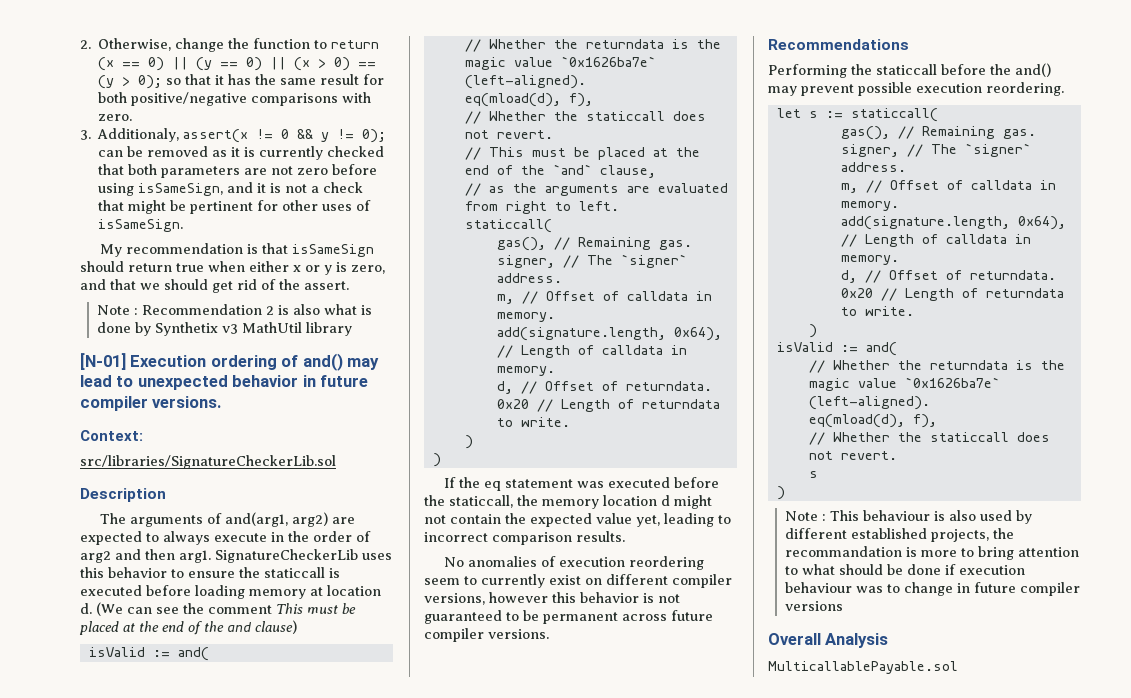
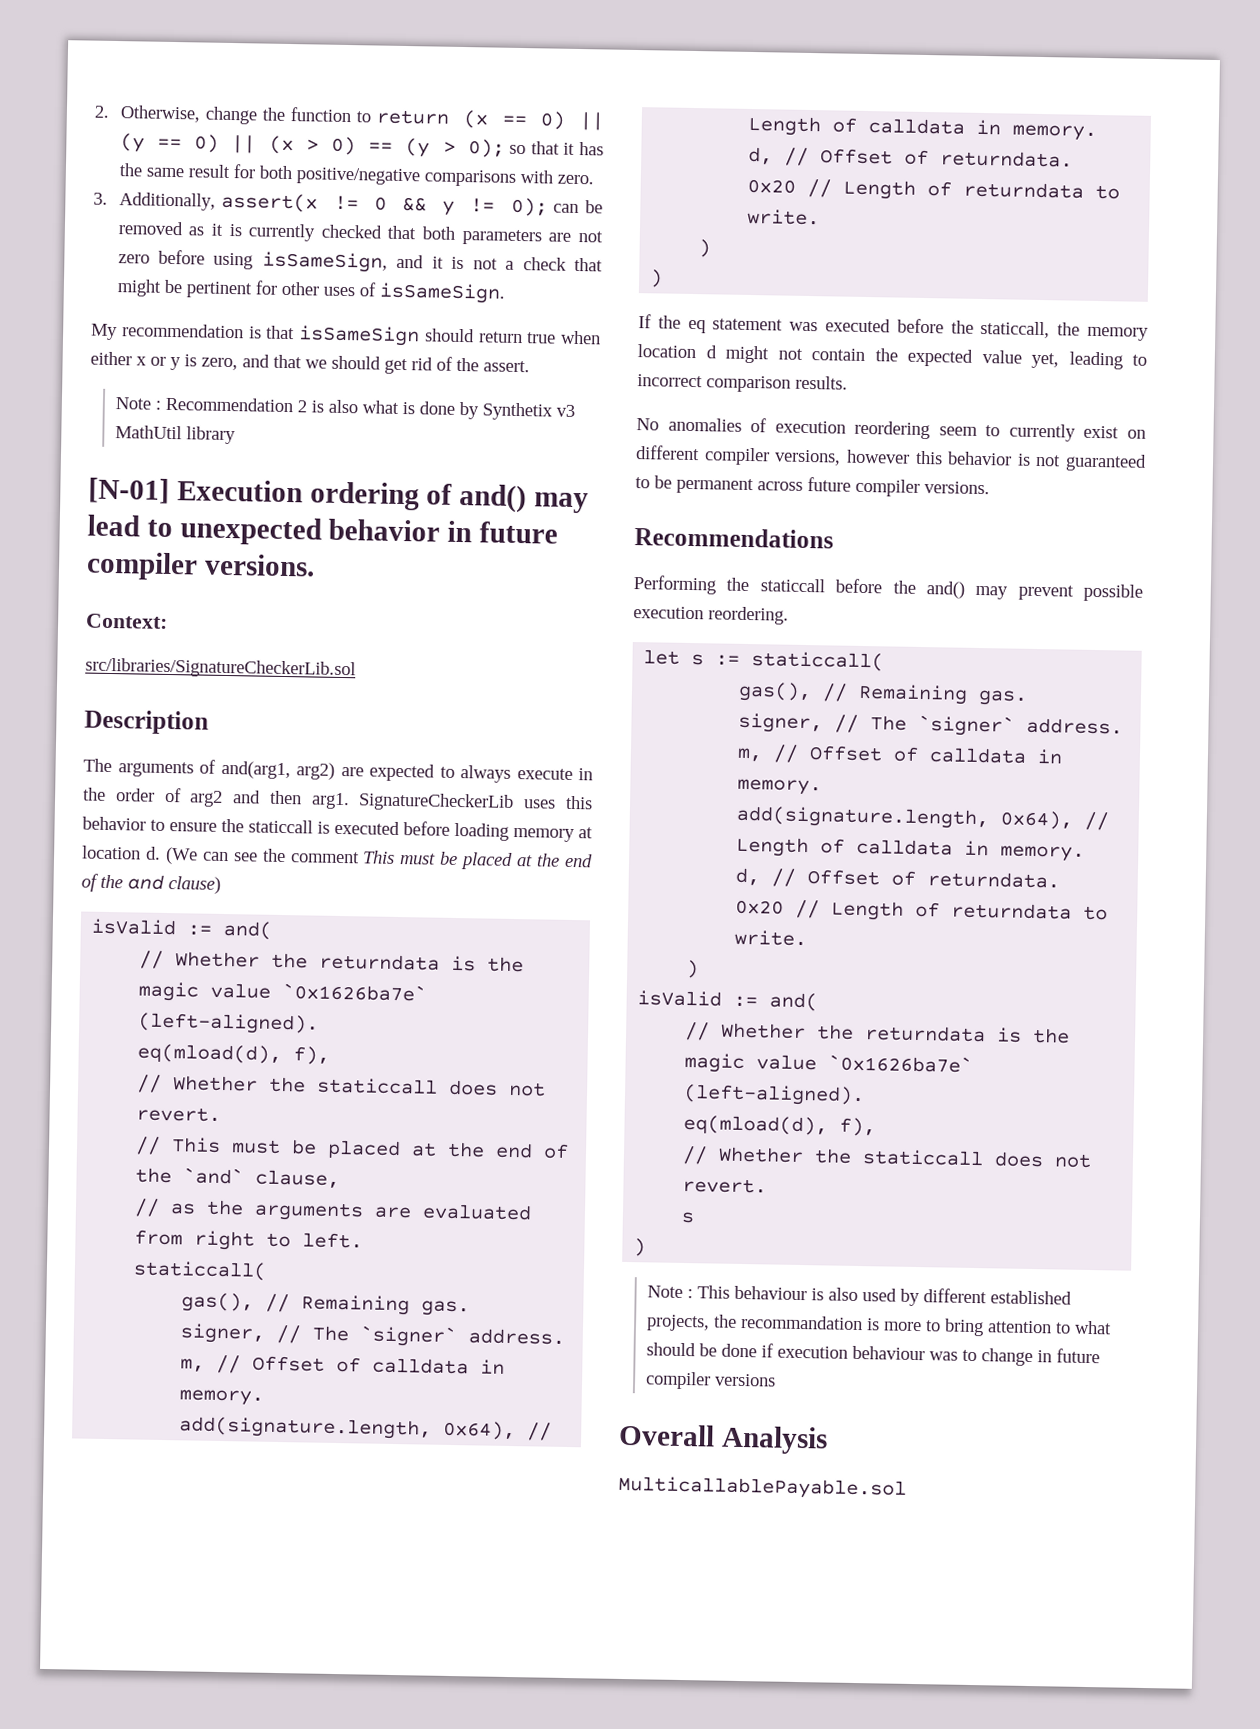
[97,128,180,142] Additionaly, -> [118,192,216,211] Additionally,

